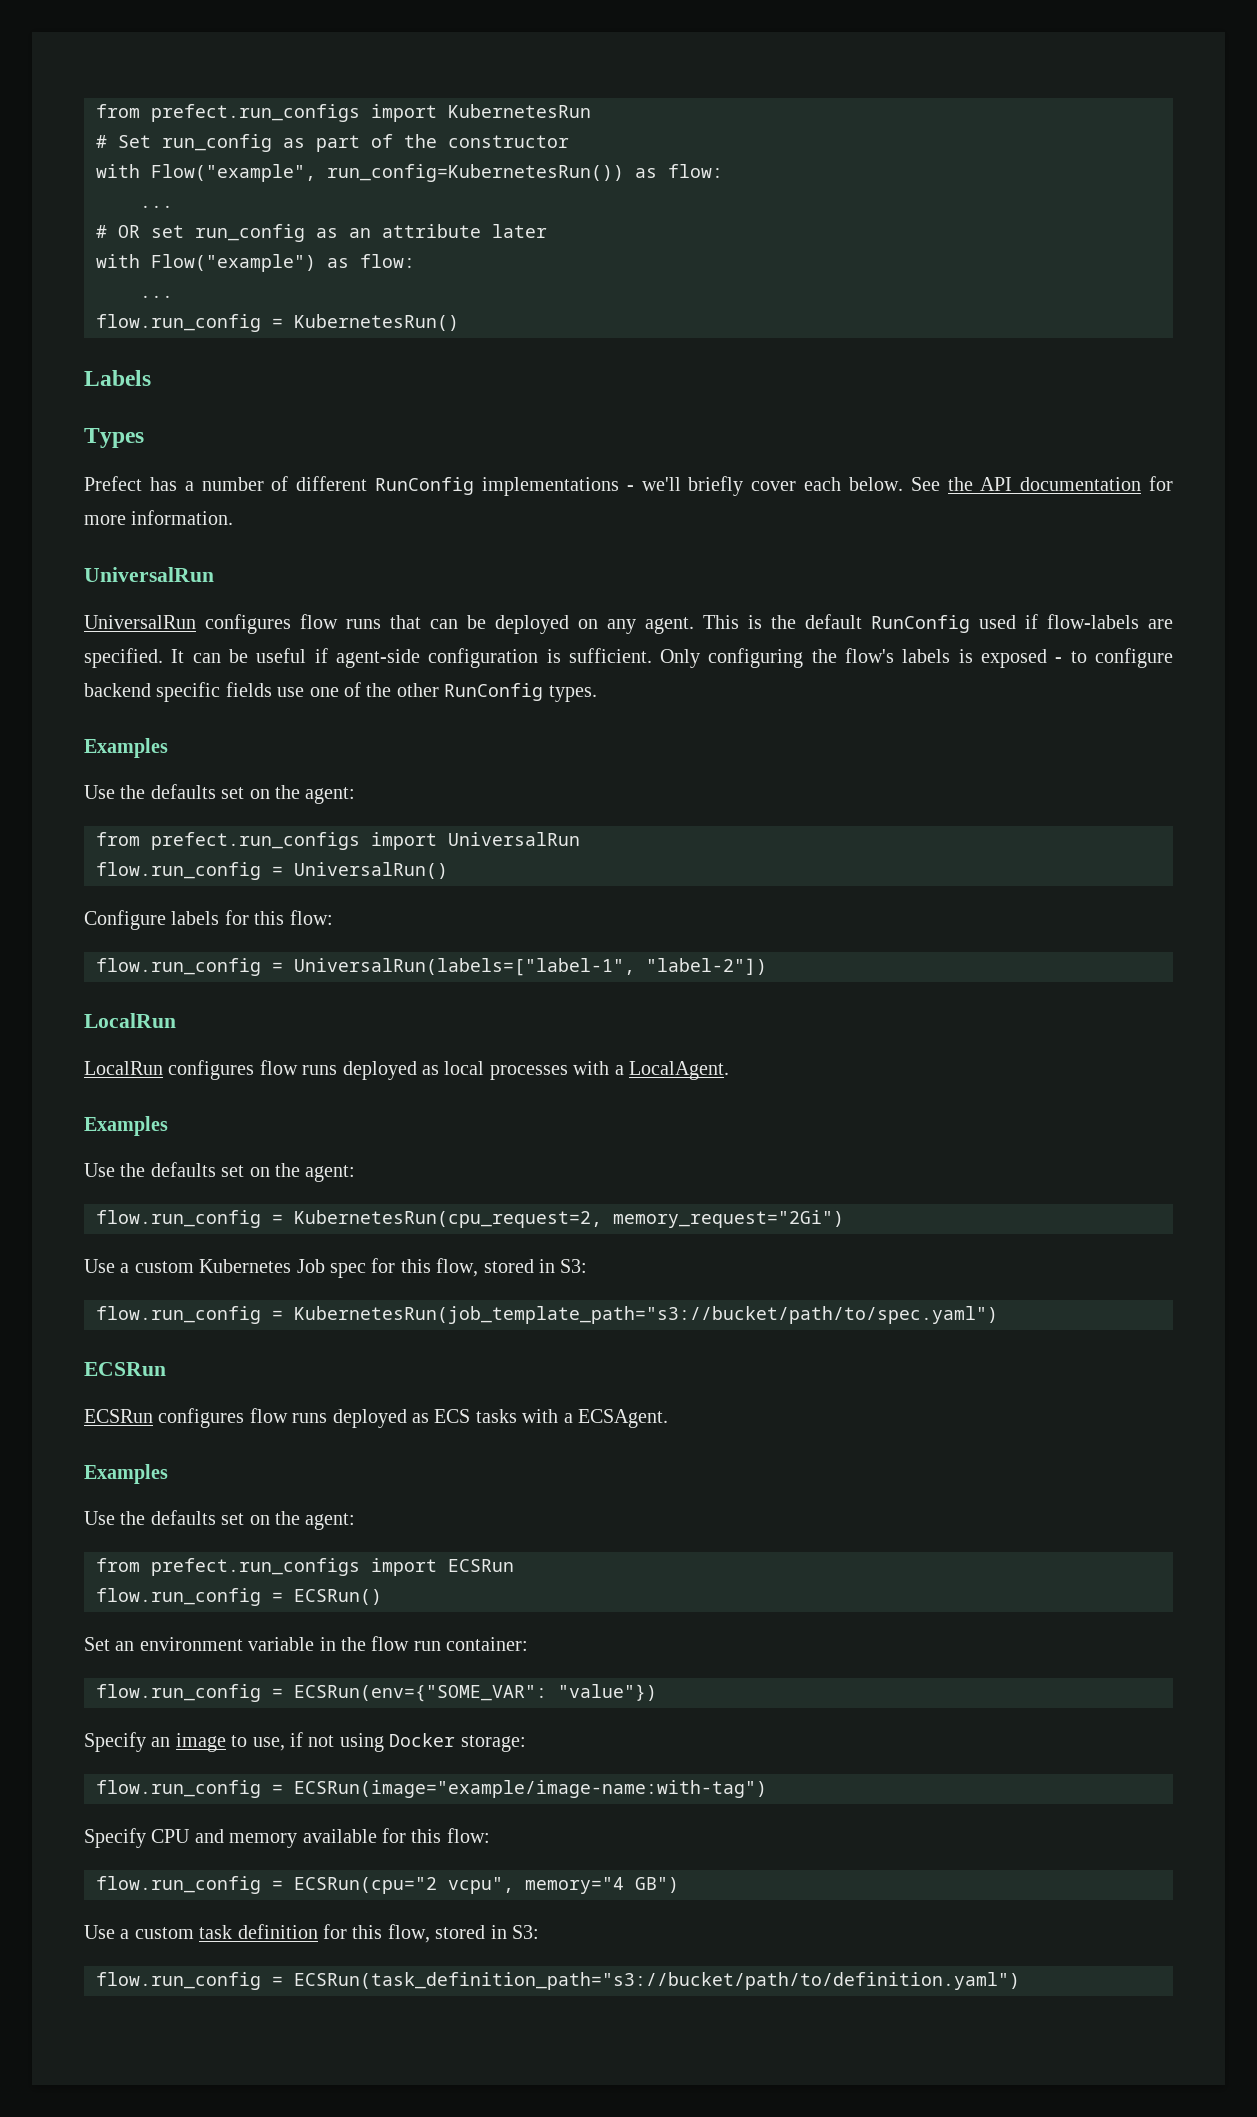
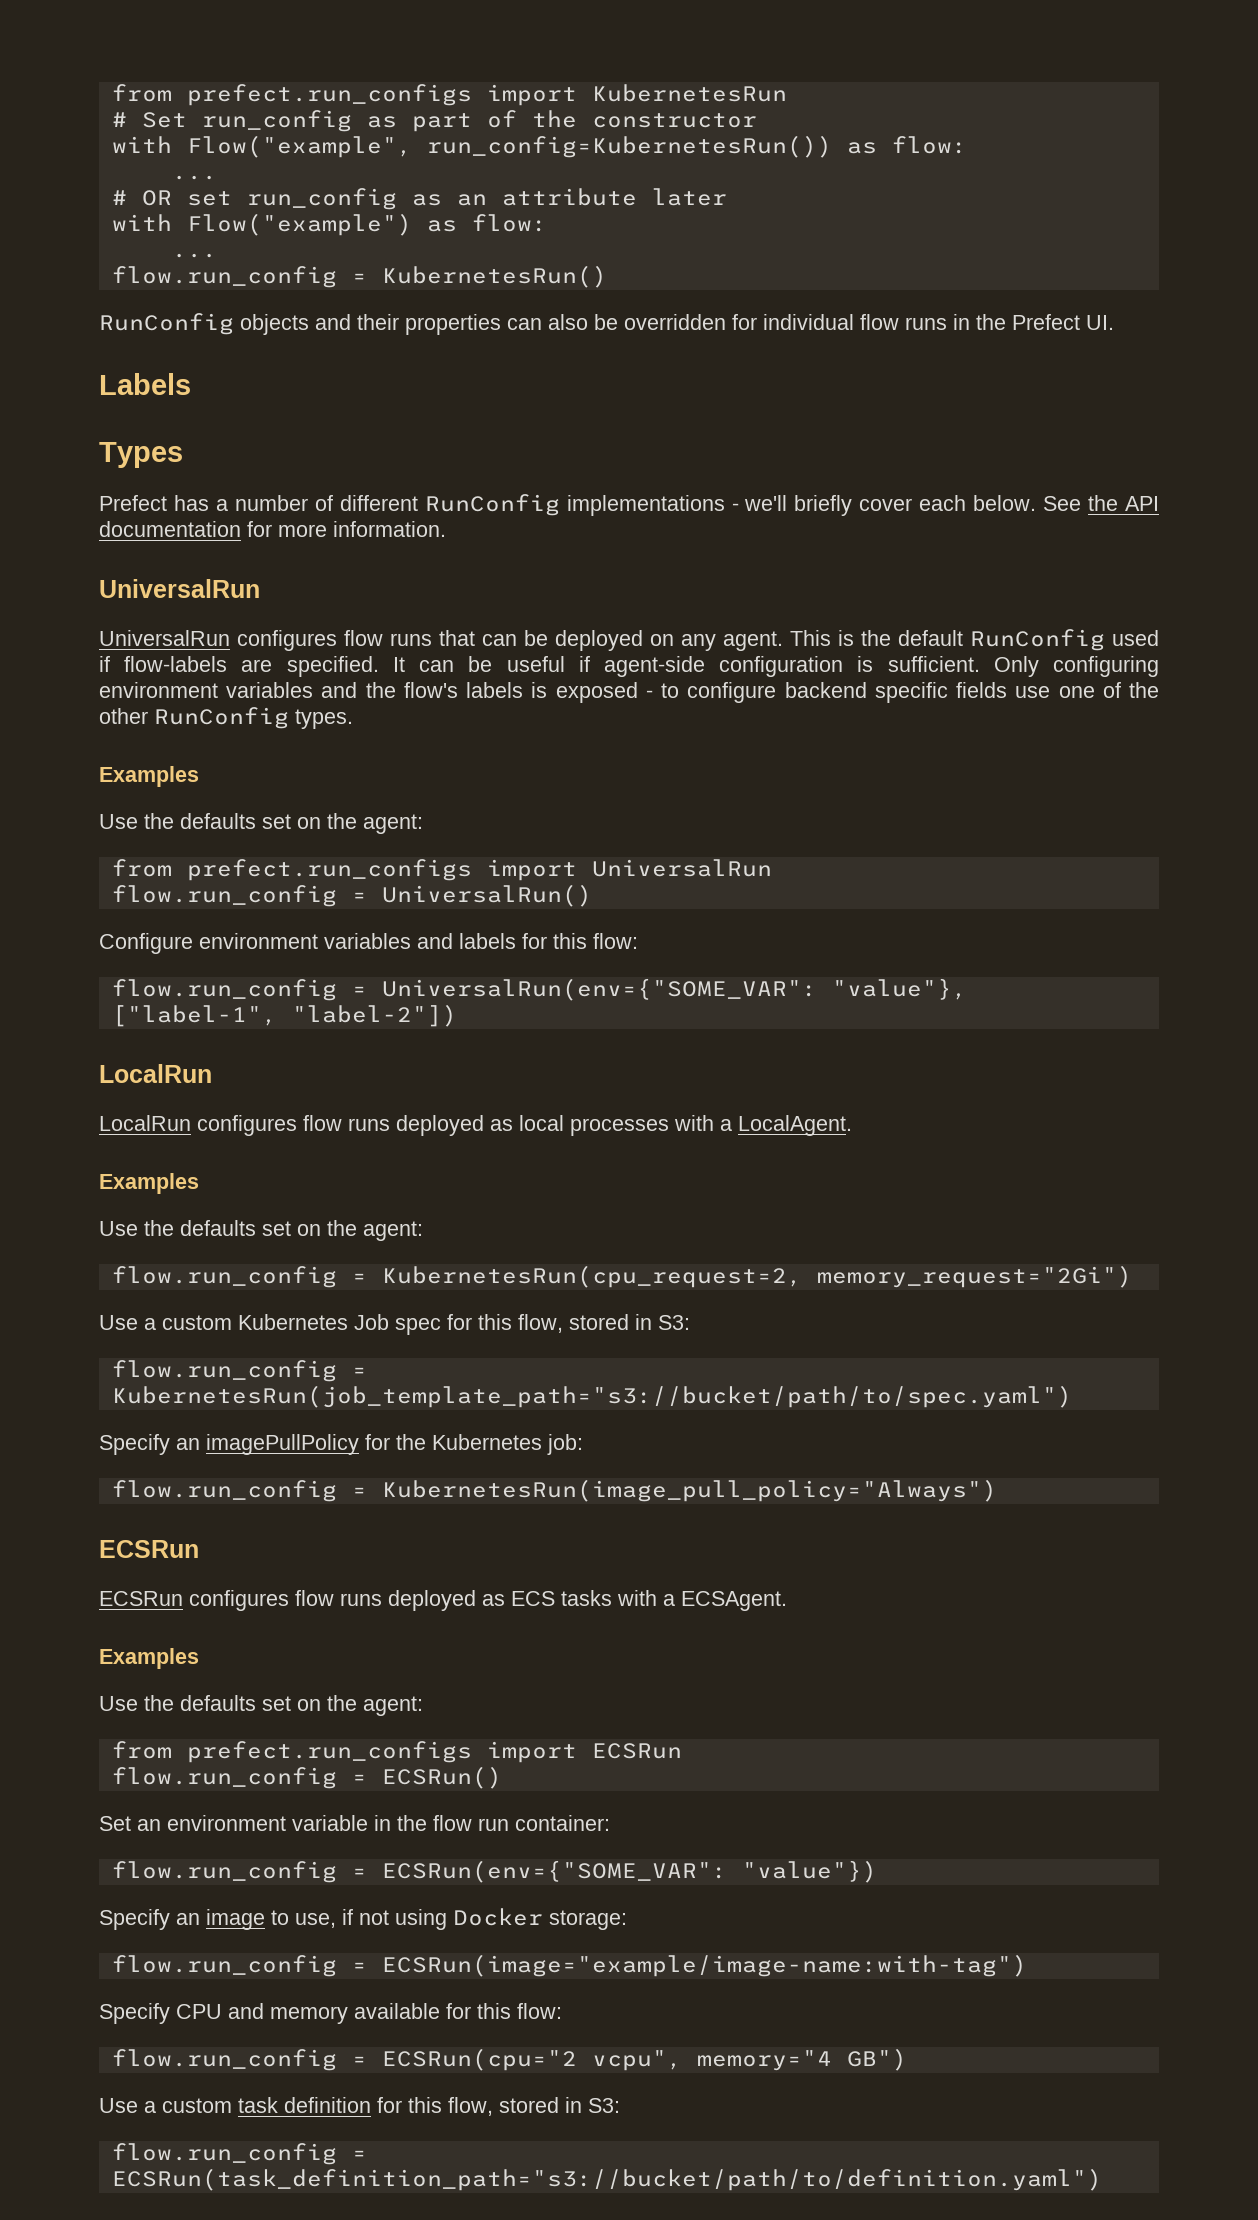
(459, 322) none -> [99,313,1114,335] // RunConfig objects and their properties can also be overridden for individual flow runs in the Prefect UI.
(804, 658) none -> [99,682,358,698] environment variables and
(166, 920) none -> [199,933,453,949] environment variables and
[294,958,635,976] UniversalRun(labels=["label-1", -> [381,978,967,1001] [111,1005,277,1027] UniversalRun(env={"SOME_VAR": "value"}, ["label-1",
(998, 1315) none -> [99,1434,583,1455] [111,1479,997,1502] // Specify an imagePullPolicy for the Kubernetes job: // flow.run_config = KubernetesRun(image_pull_policy="Always")

